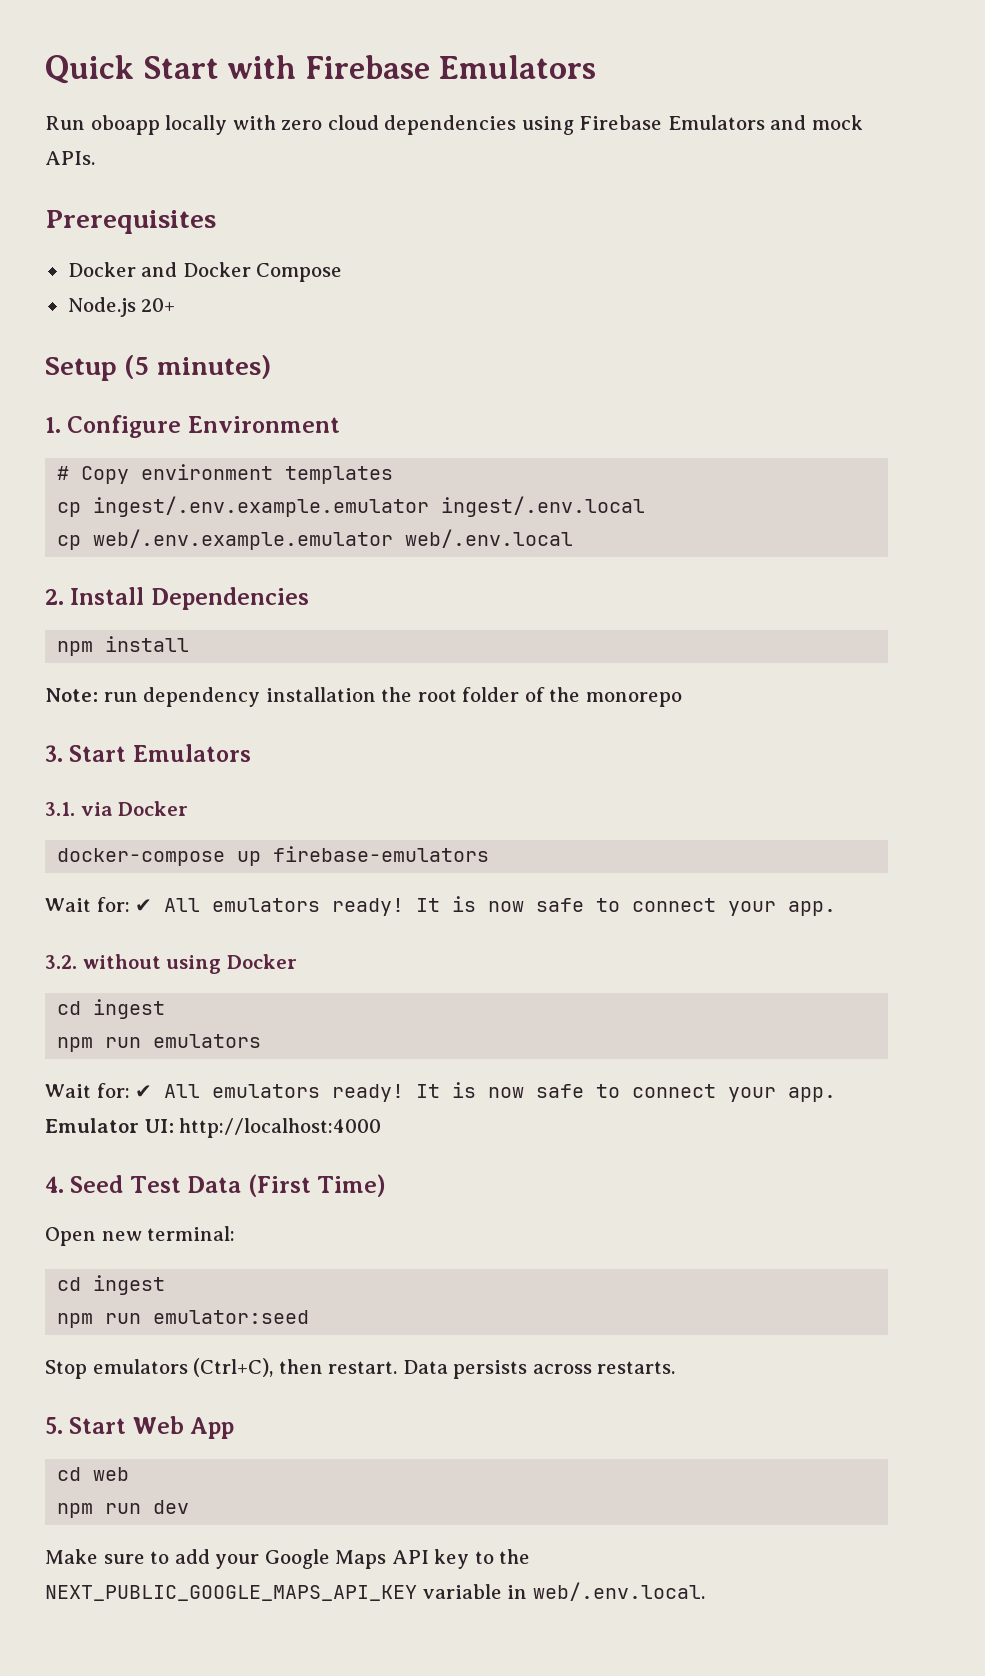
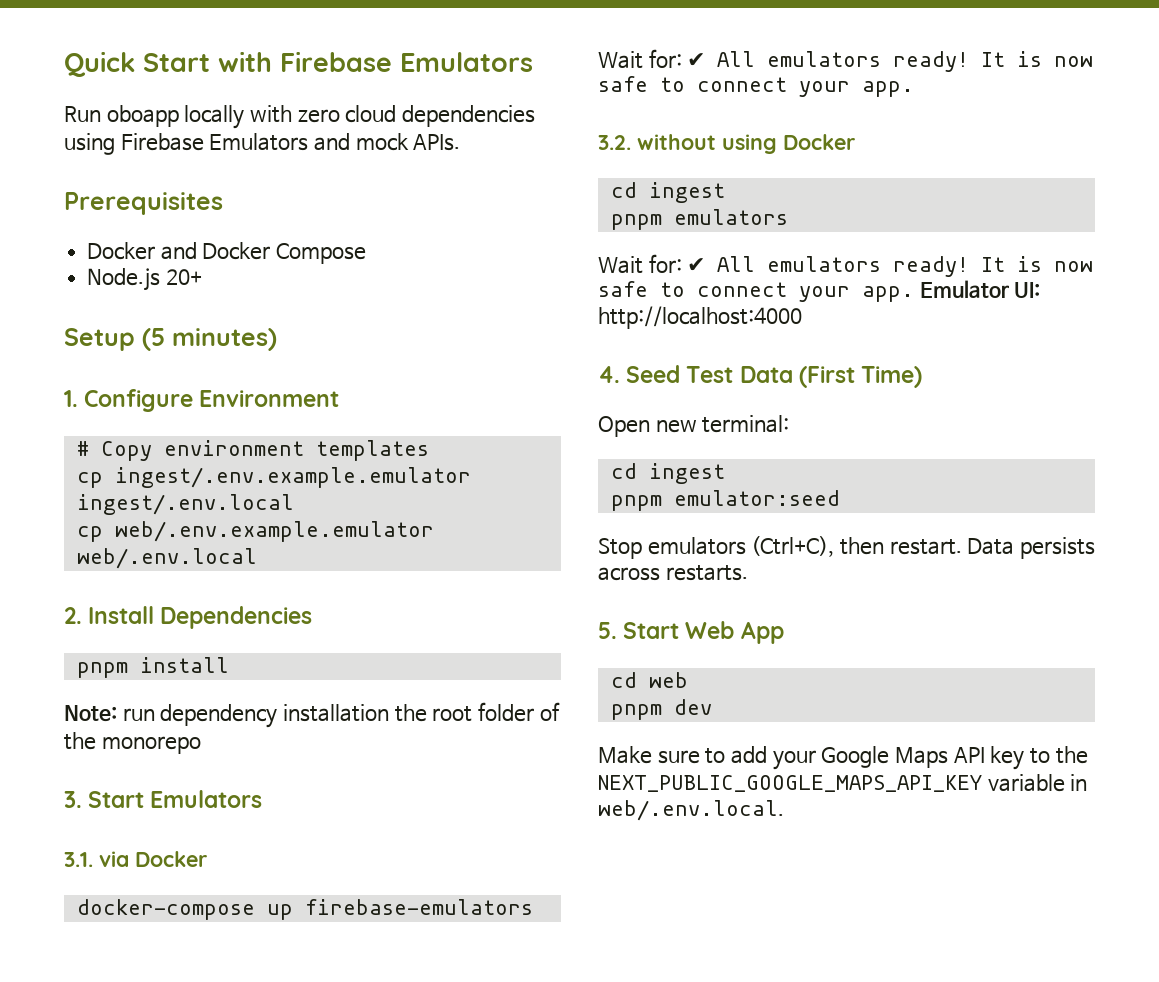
[57,641,94,656] npm -> [76,662,128,678] pnpm
[57,1037,142,1052] npm run -> [610,214,662,230] pnpm
[57,1313,142,1328] npm run -> [610,495,662,511] pnpm
[57,1503,142,1518] npm run -> [610,704,662,720] pnpm

